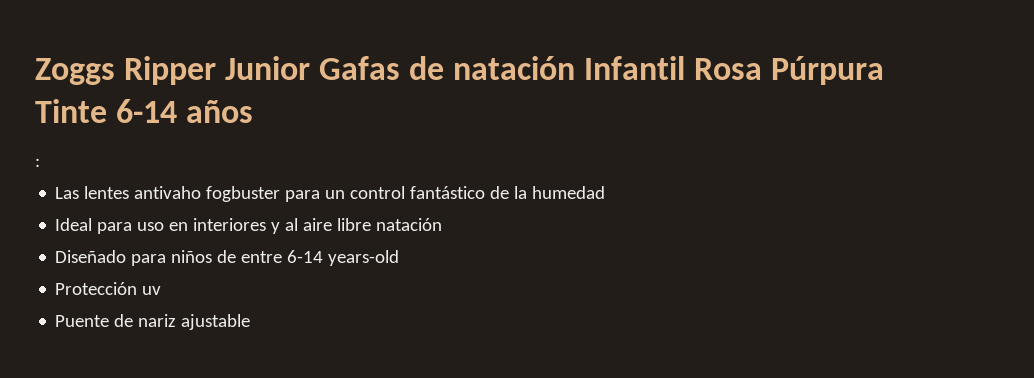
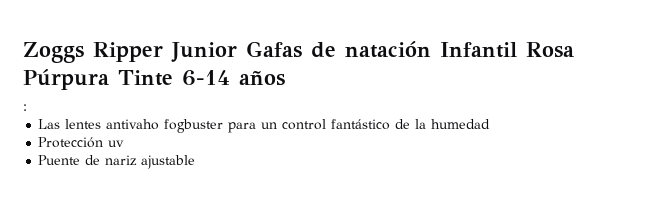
[55,218,443,234] [55,250,400,266] // Ideal para uso en interiores y al aire libre natación // Diseñado para niños de entre 6-14 years-old -> (491, 124) none

